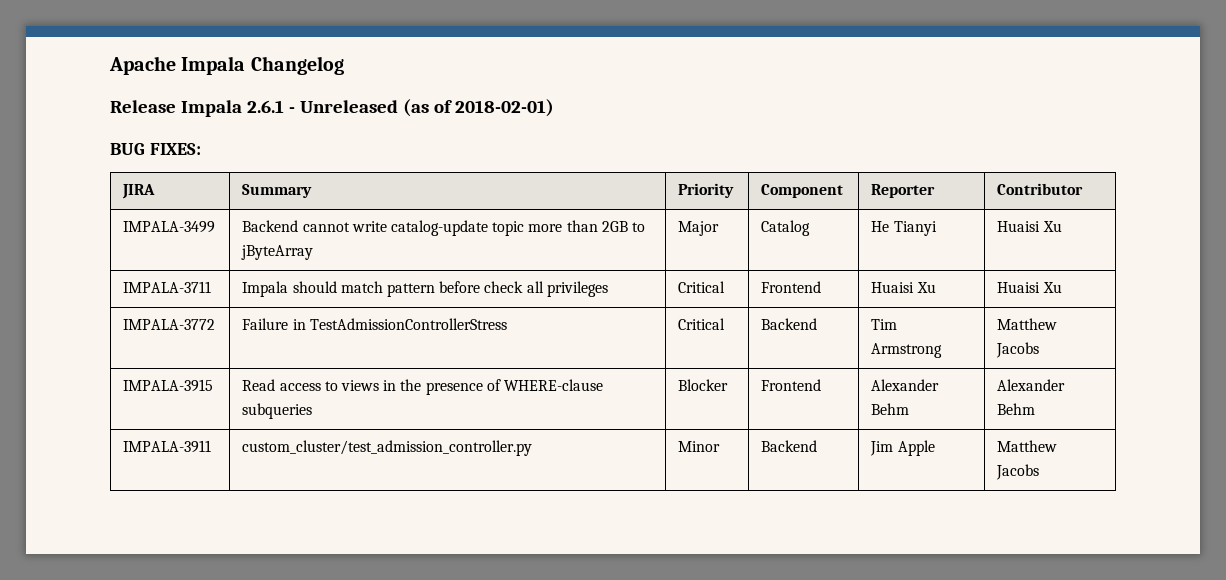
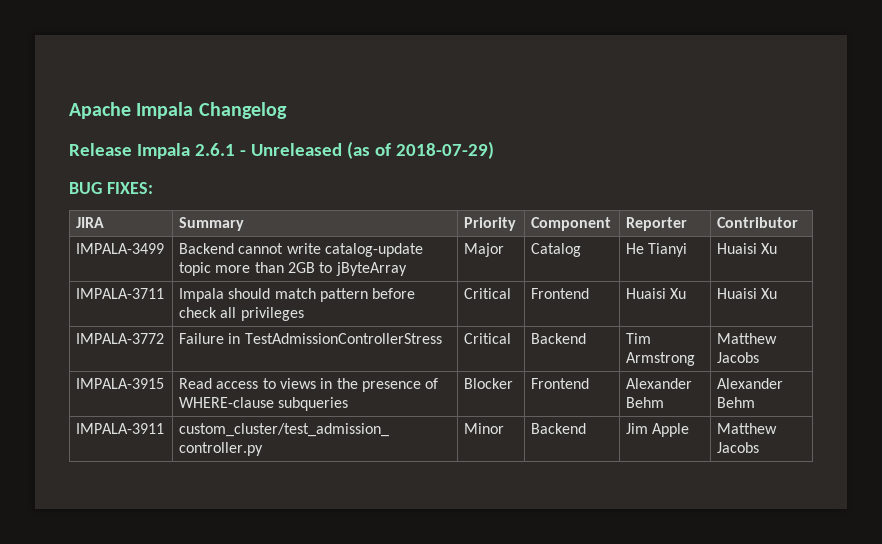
[454,99,554,117] 2018-02-01) -> [395,141,494,159] 2018-07-29)

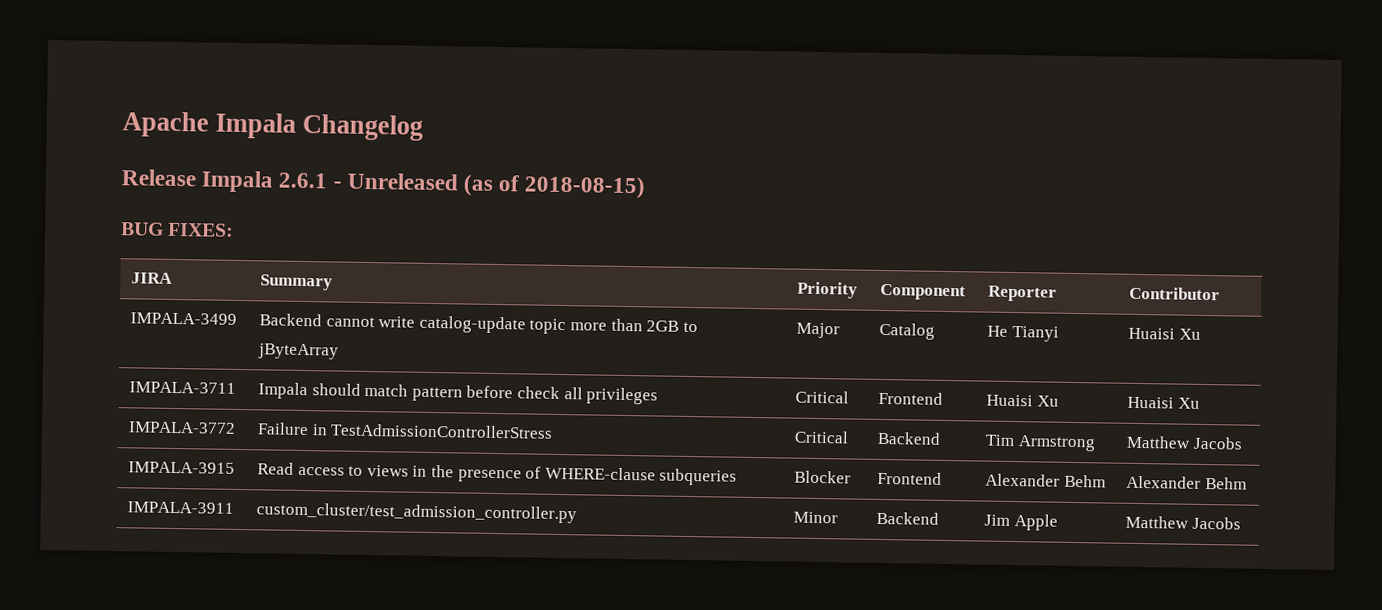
[395,141,494,159] 2018-07-29) -> [524,175,646,199] 2018-08-15)

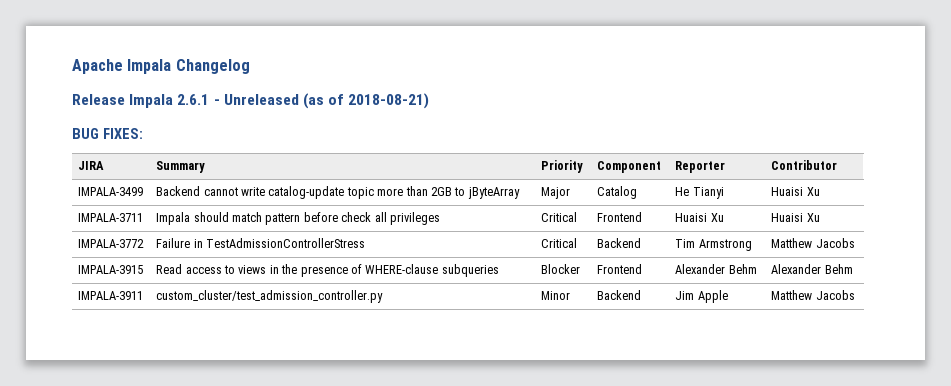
[524,175,646,199] 2018-08-15) -> [348,93,430,109] 2018-08-21)

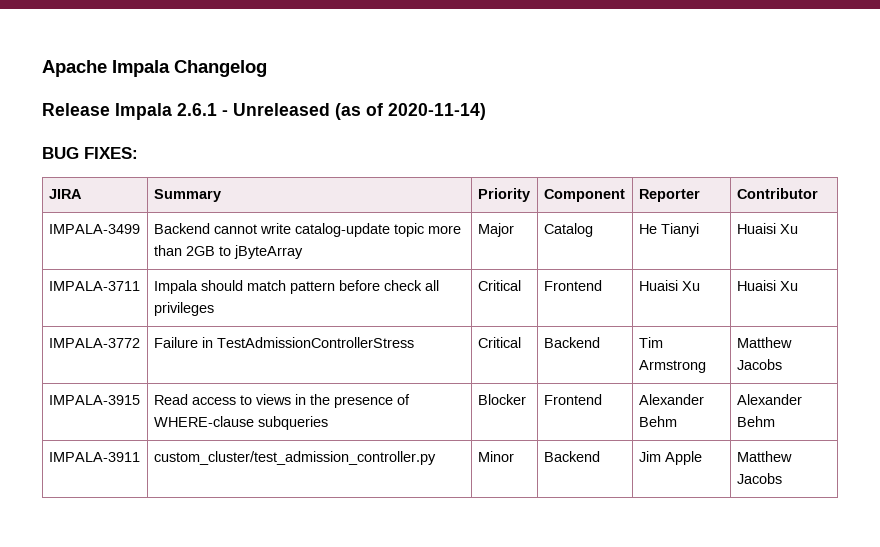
[348,93,430,109] 2018-08-21) -> [388,103,486,120] 2020-11-14)

